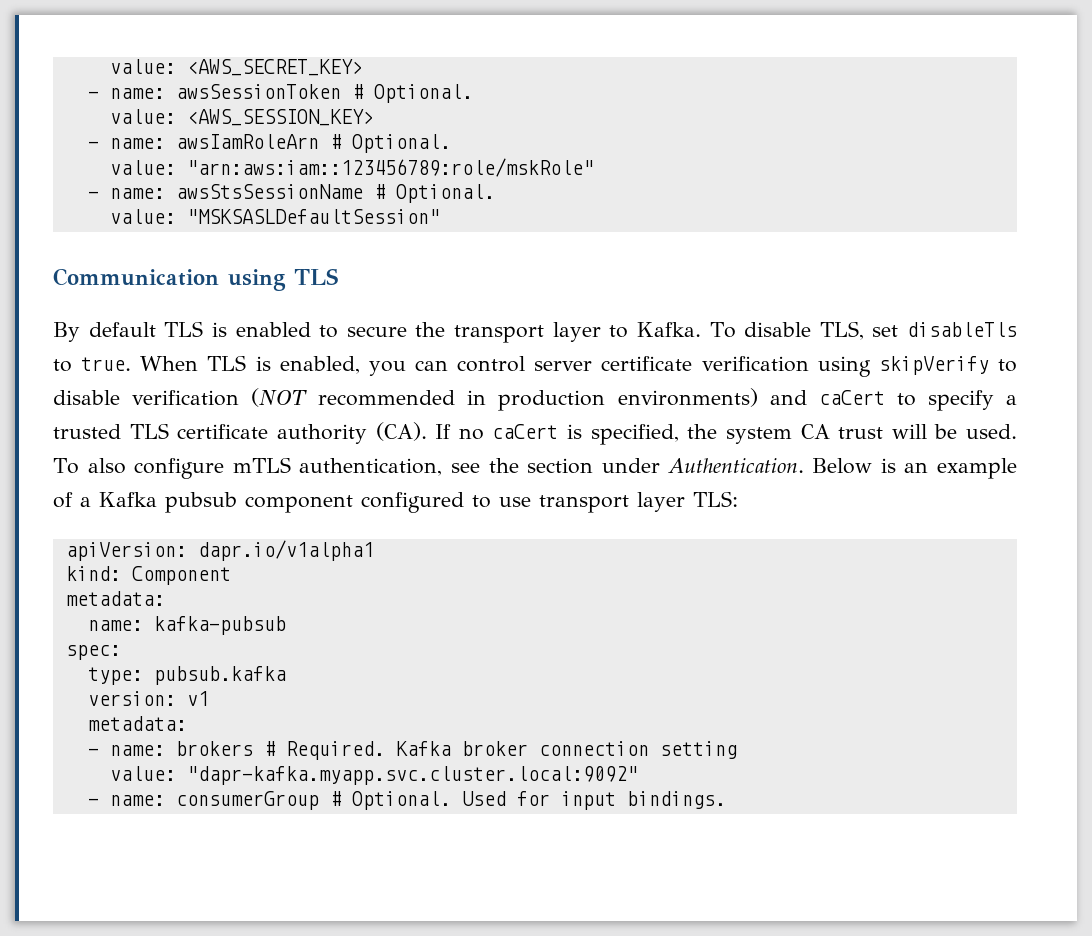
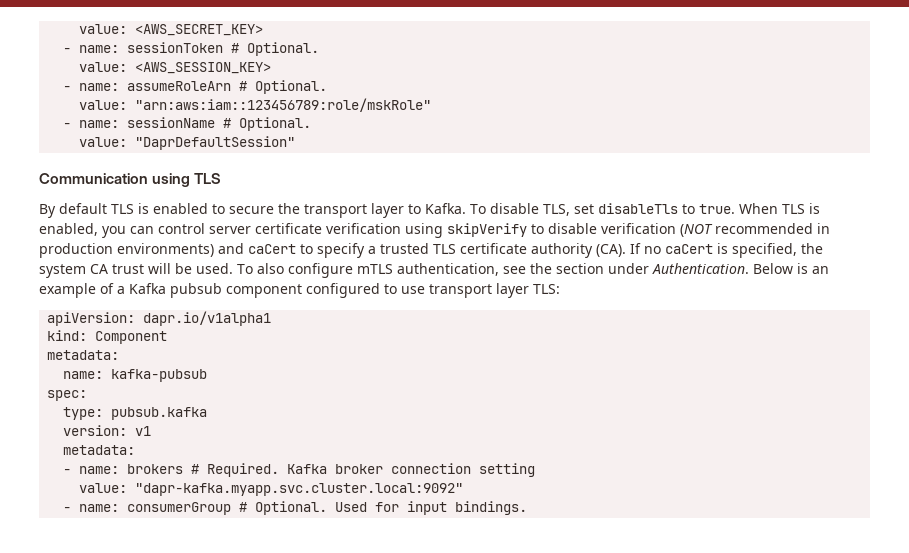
[175,84,341,99] awsSessionToken -> [127,42,224,53] sessionToken
[175,134,319,149] awsIamRoleArn -> [127,81,232,91] assumeRoleArn
[175,184,495,203] [109,209,440,224] awsStsSessionName # Optional. // value: "MSKSASLDefaultSession" -> [127,117,312,131] [79,136,296,150] sessionName # Optional. // value: "DaprDefaultSession"

